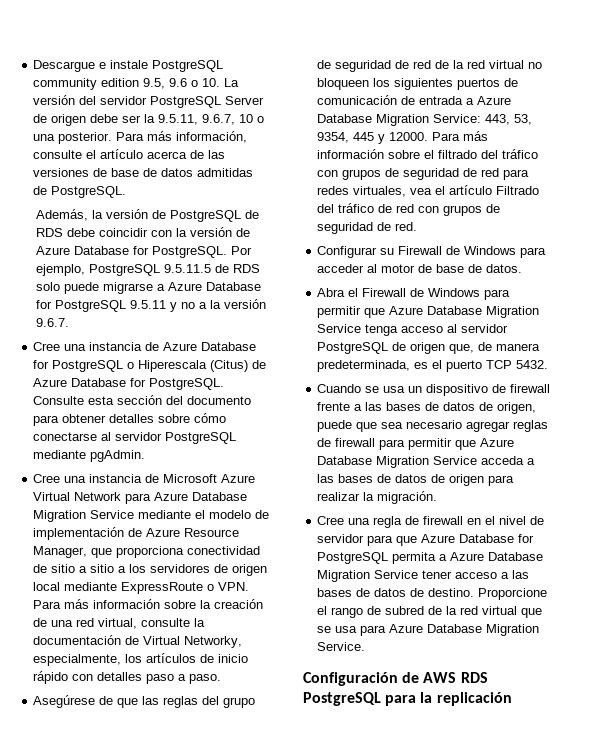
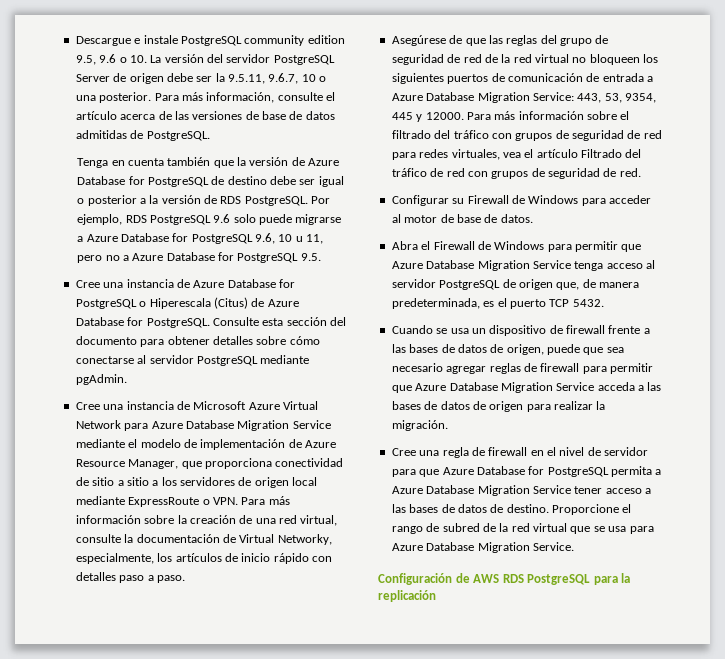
[35,209,259,222] [35,228,172,237] Además, la versión de PostgreSQL de RDS debe coincidir con -> [77,157,234,168] Tenga en cuenta también que
[151,246,252,258] [35,264,260,276] PostgreSQL. Por ejemplo, PostgreSQL 9.5.11.5 de RDS -> [147,176,344,187] [77,195,331,206] [77,214,231,225] PostgreSQL de destino debe ser igual o posterior a la versión de RDS PostgreSQL. Por ejemplo, RDS PostgreSQL 9.6
[129,299,266,312] [35,318,69,327] 9.5.11 y no a la versión 9.6.7. -> [255,233,324,244] [77,252,321,263] 9.6, 10 u 11, pero no a Azure Database for PostgreSQL 9.5.

